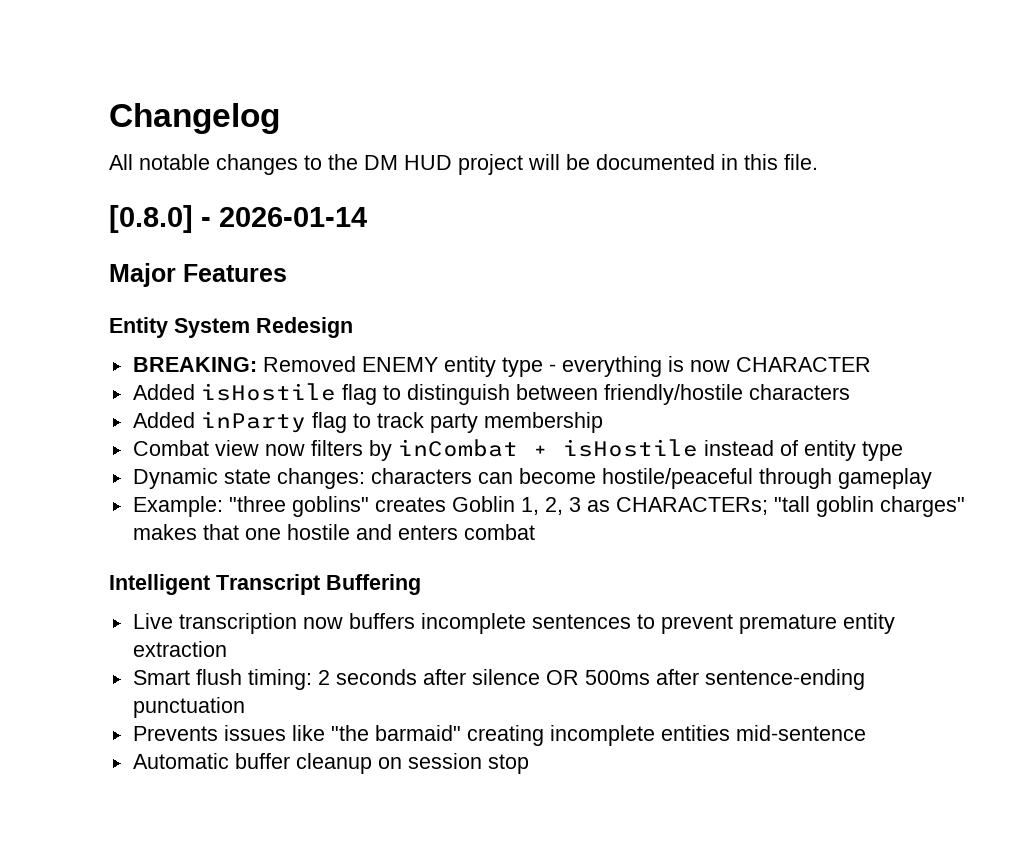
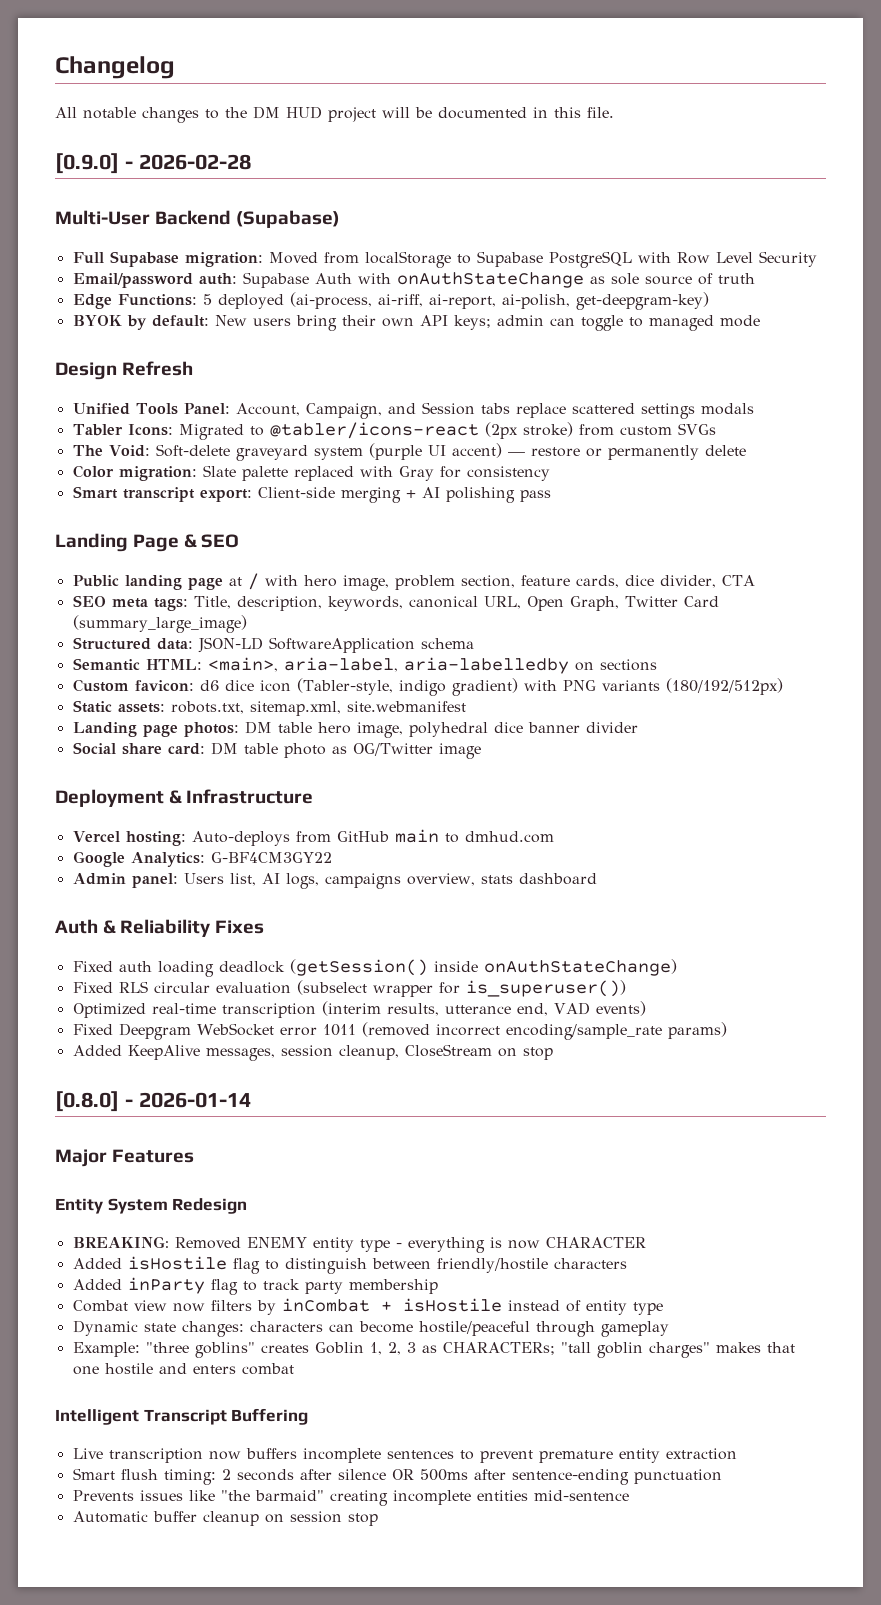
(818, 162) none -> [55,153,251,174] [55,210,341,228] [72,251,817,268] [72,272,755,288] [72,292,709,310] [72,315,760,331] [55,361,194,380] [72,402,754,419] [72,422,716,440] [72,443,746,461] [72,465,550,481] [72,486,551,503] [55,533,240,552] [72,573,755,591] [72,595,719,611] [72,615,247,633] [72,637,474,653] [72,657,657,674] [72,678,783,696] [72,700,466,716] [72,721,638,738] [72,742,481,759] [55,789,314,807] [72,829,554,846] [72,851,332,867] [72,873,597,889] [55,919,265,937] [72,959,677,977] [72,980,626,997] [72,1001,646,1018] [72,1022,727,1040] [72,1044,553,1061] // [0.9.0] - 2026-02-28 // Multi-User Backend (Supabase) // Full Supabase migration: Moved from localStorage to Supabase PostgreSQL with Row Level Security // Email/password auth: Supabase Auth with onAuthStateChange as sole source of truth // Edge Functions: 5 deployed (ai-process, ai-riff, ai-report, ai-polish, get-deepgram-key) // BYOK by default: New users bring their own API keys; admin can toggle to managed mode // Design Refresh // Unified Tools Panel: Account, Campaign, and Session tabs replace scattered settings modals // Tabler Icons: Migrated to @tabler/icons-react (2px stroke) from custom SVGs // The Void: Soft-delete graveyard system (purple UI accent) — restore or permanently delete // Color migration: Slate palette replaced with Gray for consistency // Smart transcript export: Client-side merging + AI polishing pass // Landing Page & SEO // Public landing page at / with hero image, problem section, feature cards, dice divider, CTA // SEO meta tags: Title, description, keywords, canonical URL, Open Graph, Twitter Card (summary_large_image) // Structured data: JSON-LD SoftwareApplication schema // Semantic HTML: <main>, aria-label, aria-labelledby on sections // Custom favicon: d6 dice icon (Tabler-style, indigo gradient) with PNG variants (180/192/512px) // Static assets: robots.txt, sitemap.xml, site.webmanifest // Landing page photos: DM table hero image, polyhedral dice banner divider // Social share card: DM table photo as OG/Twitter image // Deployment & Infrastructure // Vercel hosting: Auto-deploys from GitHub main to dmhud.com // Google Analytics: G-BF4CM3GY22 // Admin panel: Users list, AI logs, campaigns overview, stats dashboard // Auth & Reliability Fixes // Fixed auth loading deadlock (getSession() inside onAuthStateChange) // Fixed RLS circular evaluation (subselect wrapper for is_superuser()) // Optimized real-time transcription (interim results, utterance end, VAD events) // Fixed Deepgram WebSocket error 1011 (removed incorrect encoding/sample_rate params) // Added KeepAlive messages, session cleanup, CloseStream on stop

